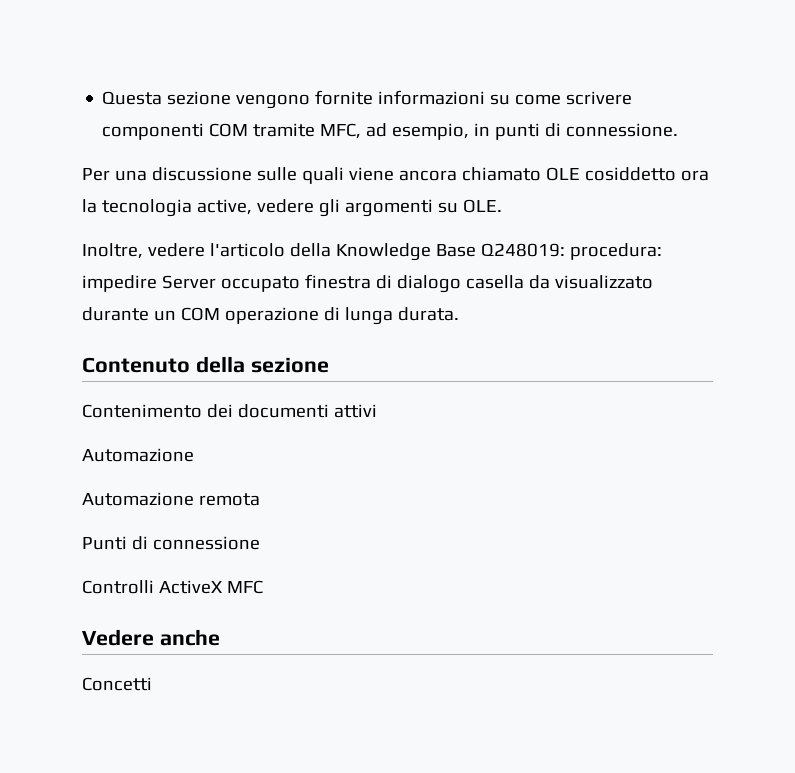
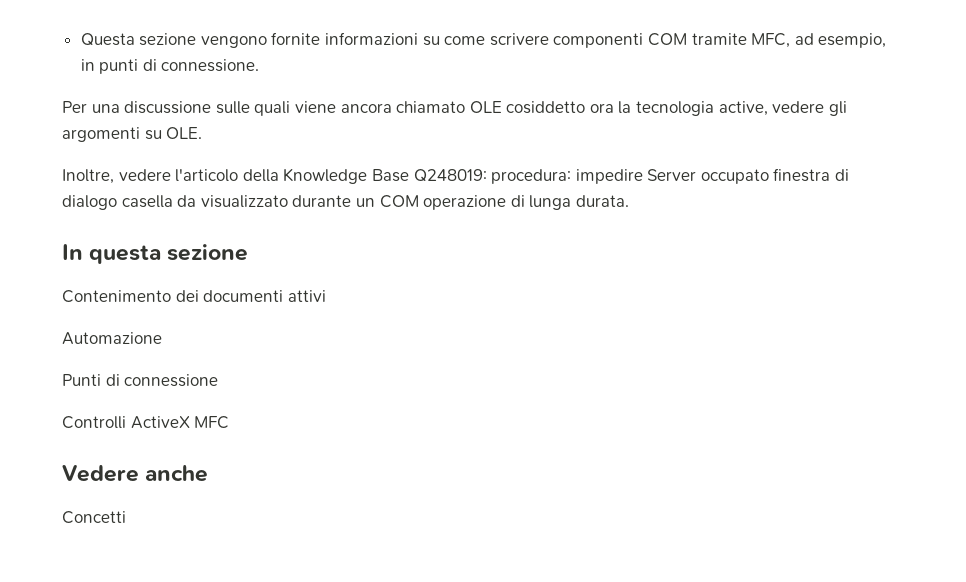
[82,356,245,373] Contenuto della -> [62,244,162,264] In questa
[82,492,260,506] // Automazione remota -> (162, 338) none

